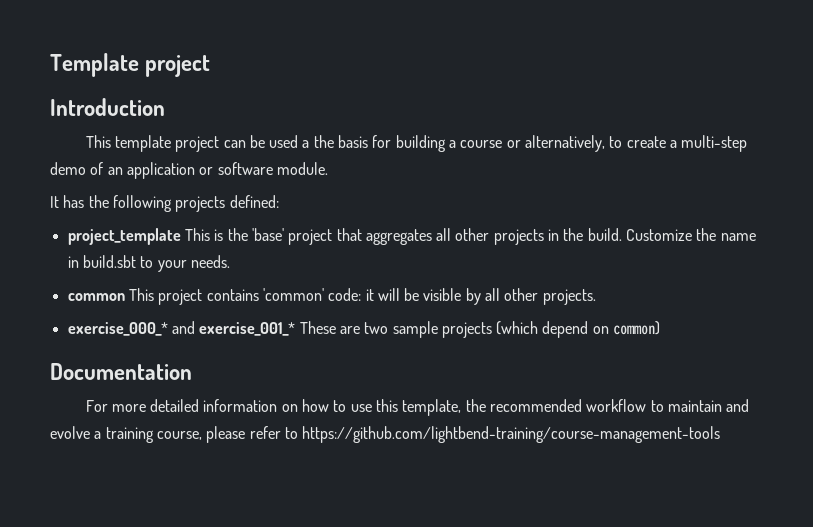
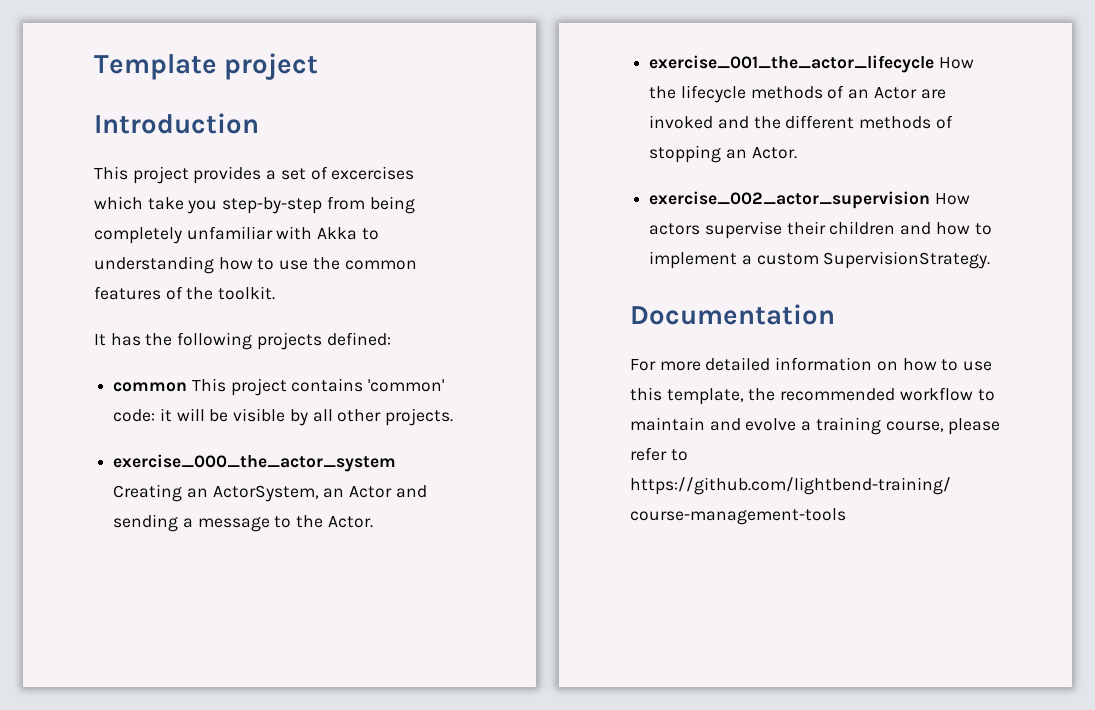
[114,135,748,152] [50,162,328,179] template project can be used a the basis for building a course or alternatively, to create a multi-step demo of an application or software module. -> [132,166,415,184] [94,196,415,214] [94,226,379,244] [94,256,417,274] [94,286,276,300] project provides a set of excercises which take you step-by-step from being completely unfamiliar with Akka to understanding how to use the common features of the toolkit.
[67,228,756,245] [67,255,230,272] // project_template This is the 'base' project that aggregates all other projects in the build. Customize the name in build.sbt to your needs. -> (391, 339) none
[67,321,661,338] exercise_000_* and exercise_001_* These are two sample projects (which depend on common) -> [113,454,397,472] [113,484,427,502] [113,514,373,532] [649,55,974,73] [649,85,946,103] [649,115,953,129] [649,145,797,163] [649,191,970,209] [649,221,992,239] [649,251,991,269] exercise_000_the_actor_system Creating an ActorSystem, an Actor and sending a message to the Actor. // exercise_001_the_actor_lifecycle How the lifecycle methods of an Actor are invoked and the different methods of stopping an Actor. // exercise_002_actor_supervision How actors supervise their children and how to implement a custom SupervisionStrategy.

